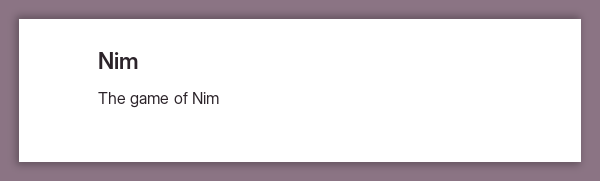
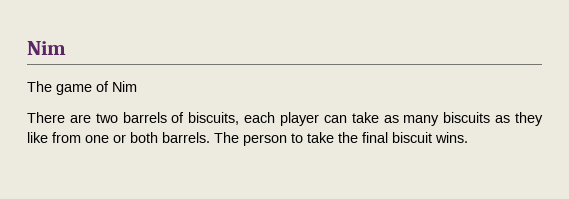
(219, 98) none -> [27,112,543,126] [27,132,468,146] // There are two barrels of biscuits, each player can take as many biscuits as they like from one or both barrels. The person to take the final biscuit wins.

